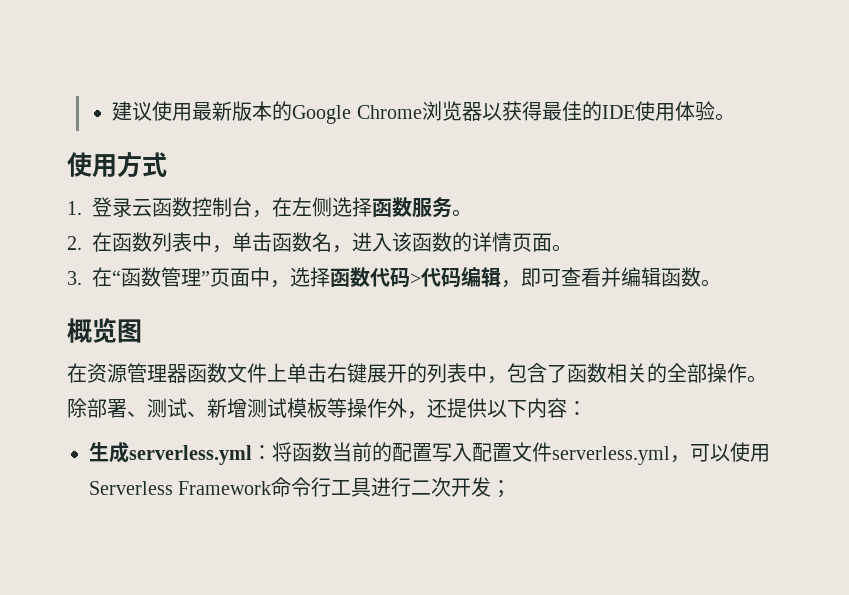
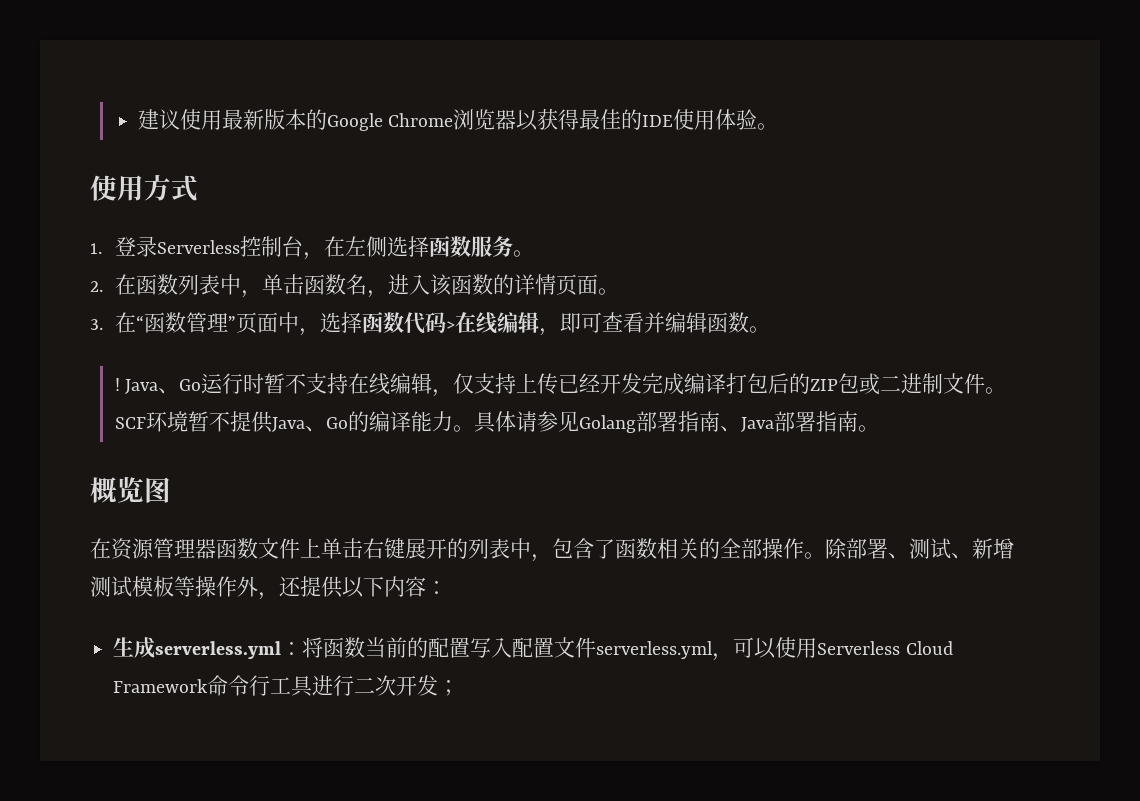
[132,197,192,217] 云函数 -> [156,240,240,254] Serverless
[421,267,461,288] 代码 -> [454,312,497,334] 在线
(721, 283) none -> [114,373,1007,397] [114,411,879,433] // ! Java、Go运行时暂不支持在线编辑，仅支持上传已经开发完成编译打包后的ZIP包或二进制文件。SCF环境暂不提供Java、Go的编译能力。具体请参见Golang部署指南、Java部署指南。
(173, 488) none -> [905,641,953,655] Cloud

